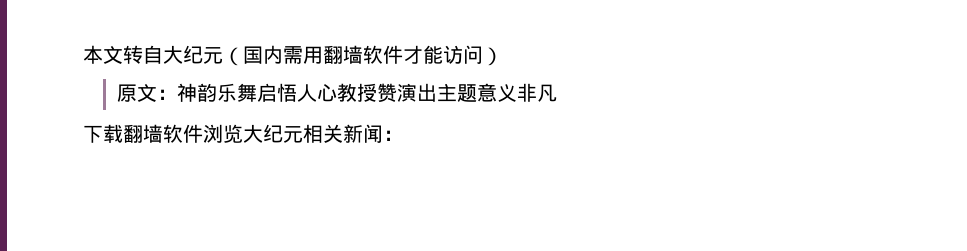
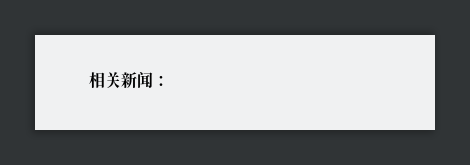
[83,45,503,66] [116,83,557,103] [83,124,303,143] 本文转自大纪元（国内需用翻墙软件才能访问） // 原文：神韵乐舞启悟人心教授赞演出主题意义非凡 // 下载翻墙软件浏览大纪元 -> (89, 80) none

